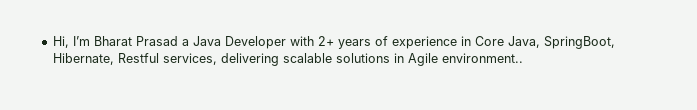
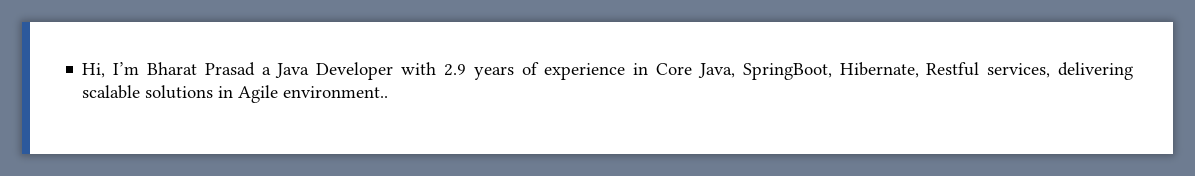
[317,36,334,46] 2+ -> [443,64,466,76] 2.9

